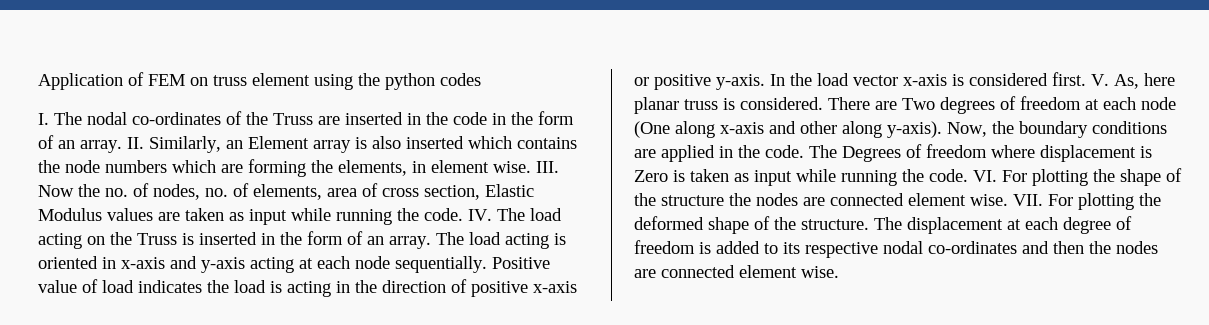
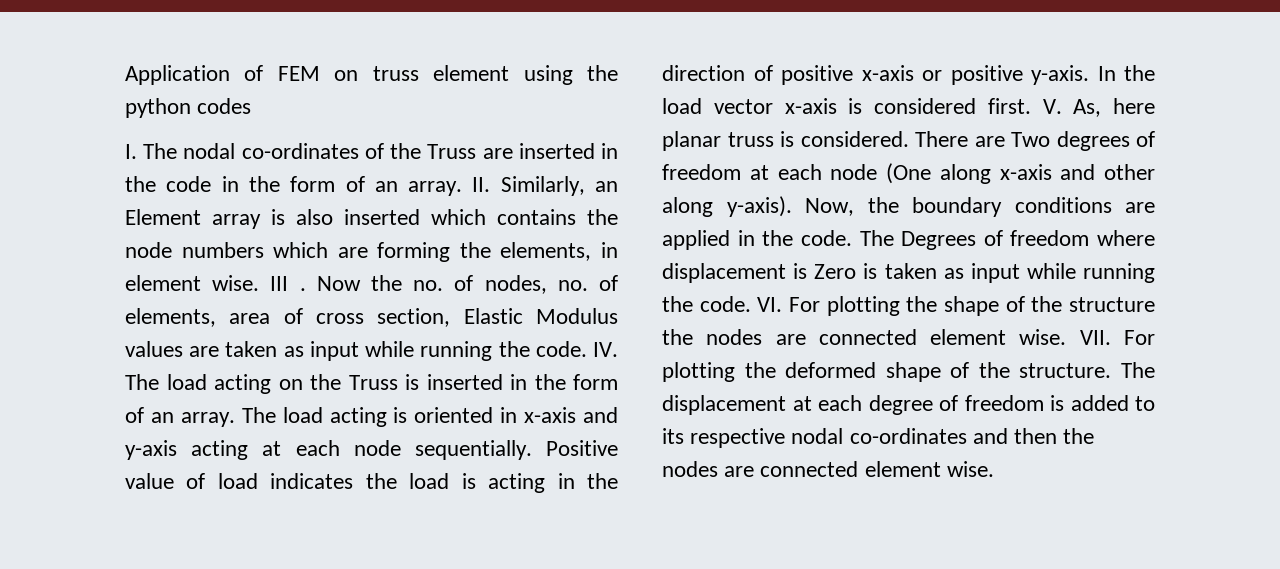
[536,161,559,173] III. -> [270,276,306,291] III .

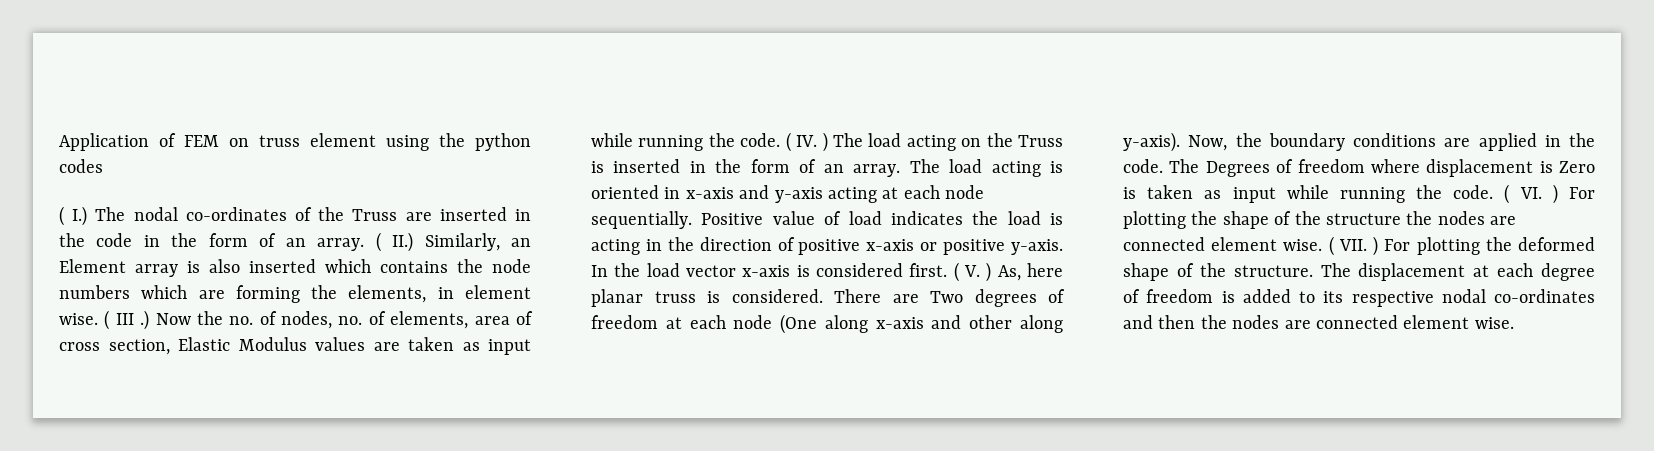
[125,144,137,159] I. -> [59,206,88,226] ( I.)
[472,177,491,192] II. -> [375,232,414,252] ( II.)
[270,276,306,291] III . -> [104,310,150,330] ( III .)
[593,342,618,357] IV. -> [785,132,828,152] ( IV. )
[1042,99,1062,114] V. -> [953,262,992,282] ( V. )
[757,297,783,312] VI. -> [1504,184,1558,204] ( VI. )
[1079,330,1111,345] VII. -> [1328,236,1379,256] ( VII. )

